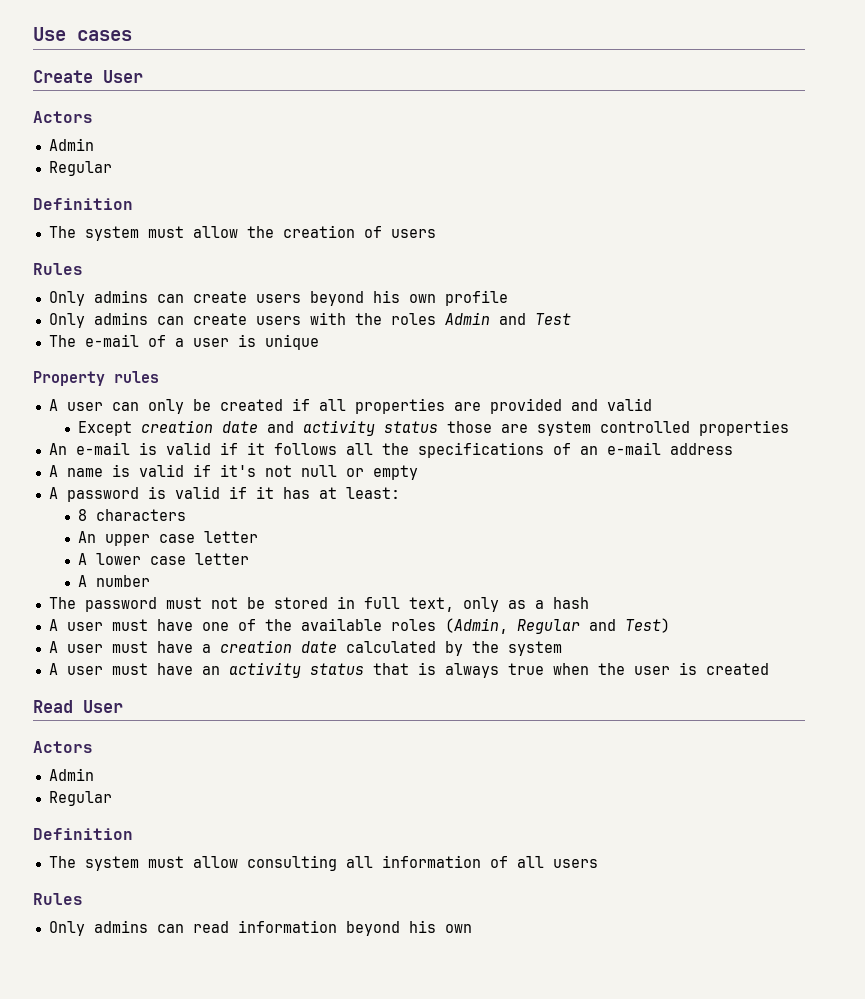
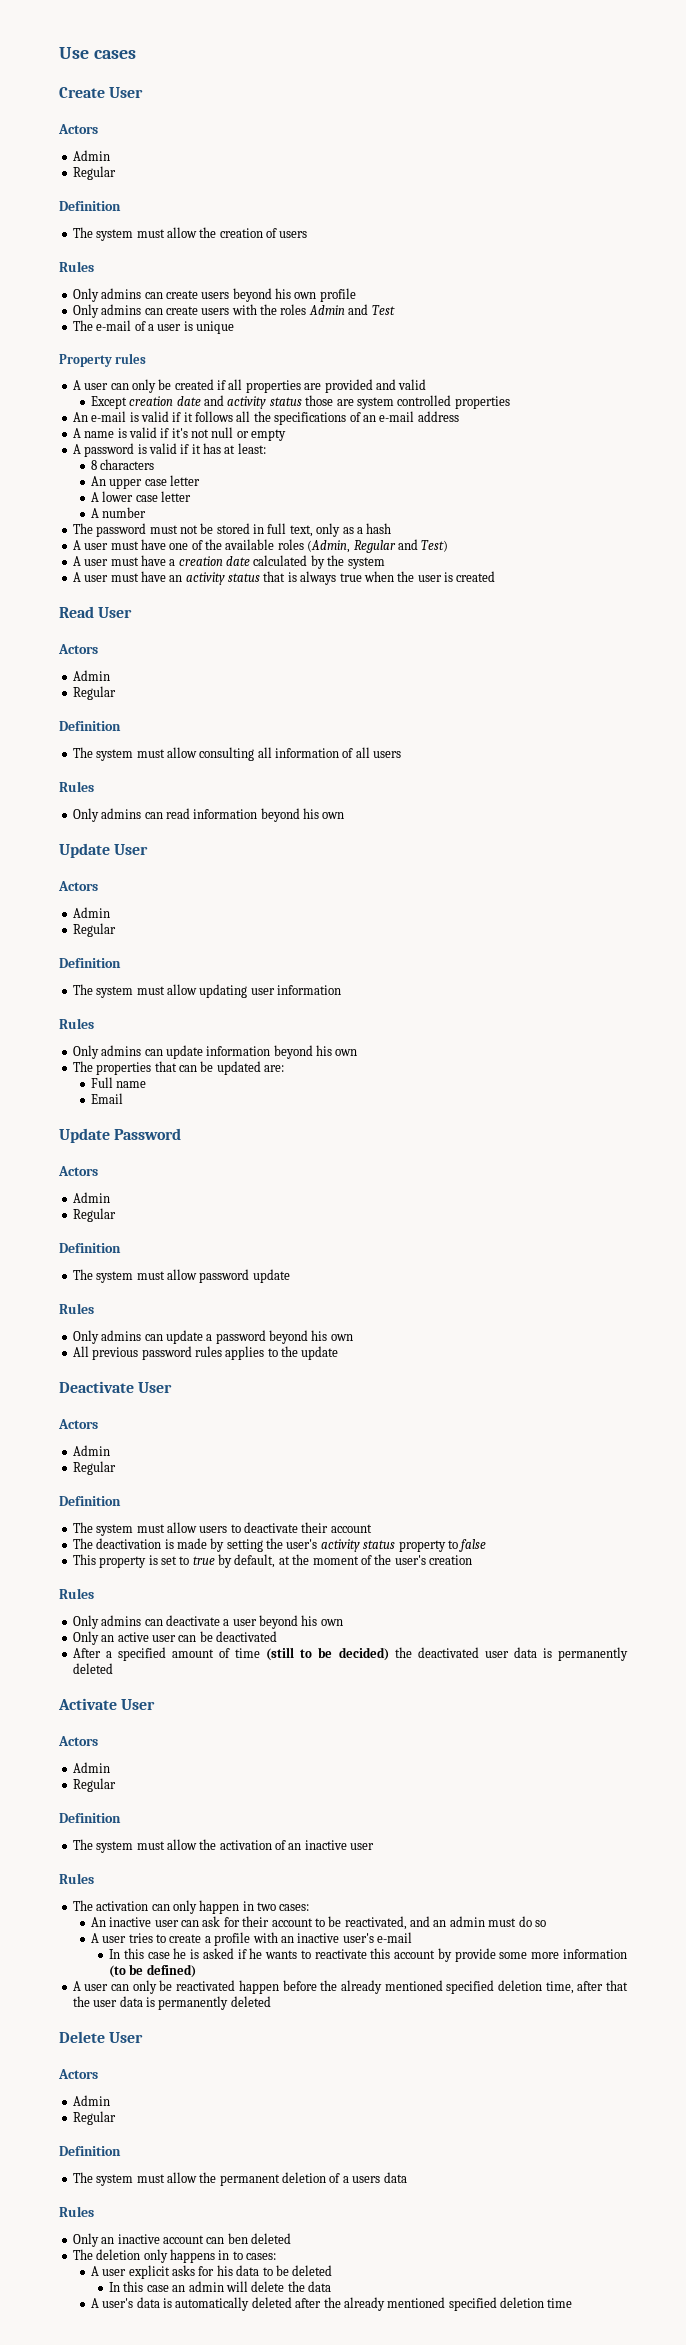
(472, 928) none -> [59,843,149,858] [58,881,98,891] [72,907,110,918] [72,923,116,937] [59,958,121,968] [72,984,341,998] [59,1018,94,1029] [72,1045,358,1059] [72,1061,284,1075] [90,1077,147,1088] [90,1093,123,1104] [59,1128,182,1143] [58,1166,98,1176] [72,1192,110,1203] [72,1208,116,1222] [59,1243,121,1253] [72,1269,290,1283] [59,1303,94,1314] [72,1330,353,1344] [72,1346,339,1360] [59,1381,173,1393] [58,1419,98,1429] [72,1445,110,1456] [72,1461,116,1475] [59,1496,121,1506] [72,1522,372,1536] [72,1538,487,1552] [72,1554,472,1568] [59,1588,94,1599] [72,1615,343,1629] [72,1631,277,1645] [72,1647,628,1661] [72,1663,113,1674] [58,1698,156,1710] [58,1736,98,1746] [72,1762,110,1773] [72,1778,116,1792] [59,1813,121,1823] [72,1839,375,1853] [59,1873,94,1884] [72,1900,310,1914] [90,1916,546,1930] [90,1932,413,1946] [109,1948,628,1962] [109,1964,196,1978] [72,1980,628,1994] [72,1996,271,2010] [59,2031,144,2043] [58,2069,98,2079] [72,2095,110,2106] [72,2111,116,2125] [59,2146,121,2156] [72,2172,407,2186] [59,2206,94,2217] [72,2233,291,2247] [72,2249,276,2263] [90,2265,333,2279] [109,2281,332,2292] [90,2297,573,2311] // Update User // Actors // Admin // Regular // Definition // The system must allow updating user information // Rules // Only admins can update information beyond his own // The properties that can be updated are: // Full name // Email // Update Password // Actors // Admin // Regular // Definition // The system must allow password update // Rules // Only admins can update a password beyond his own // All previous password rules applies to the update // Deactivate User // Actors // Admin // Regular // Definition // The system must allow users to deactivate their account // The deactivation is made by setting the user's activity status property to false // This property is set to true by default, at the moment of the user's creation // Rules // Only admins can deactivate a user beyond his own // Only an active user can be deactivated // After a specified amount of time (still to be decided) the deactivated user data is permanently deleted // Activate User // Actors // Admin // Regular // Definition // The system must allow the activation of an inactive user // Rules // The activation can only happen in two cases: // An inactive user can ask for their account to be reactivated, and an admin must do so // A user tries to create a profile with an inactive user's e-mail // In this case he is asked if he wants to reactivate this account by provide some more information (to be defined) // A user can only be reactivated happen before the already mentioned specified deletion time, after that the user data is permanently deleted // Delete User // Actors // Admin // Regular // Definition // The system must allow the permanent deletion of a users data // Rules // Only an inactive account can ben deleted // The deletion only happens in to cases: // A user explicit asks for his data to be deleted // In this case an admin will delete the data // A user's data is automatically deleted after the already mentioned specified deletion time

